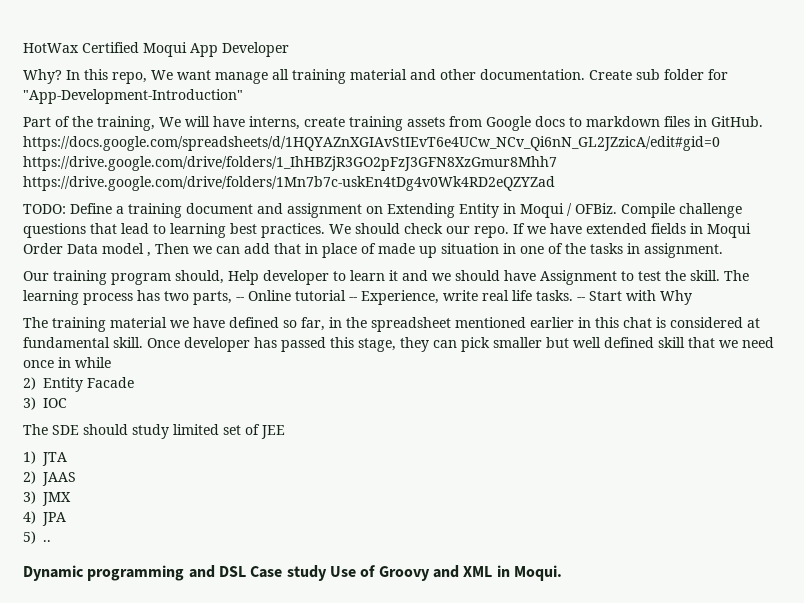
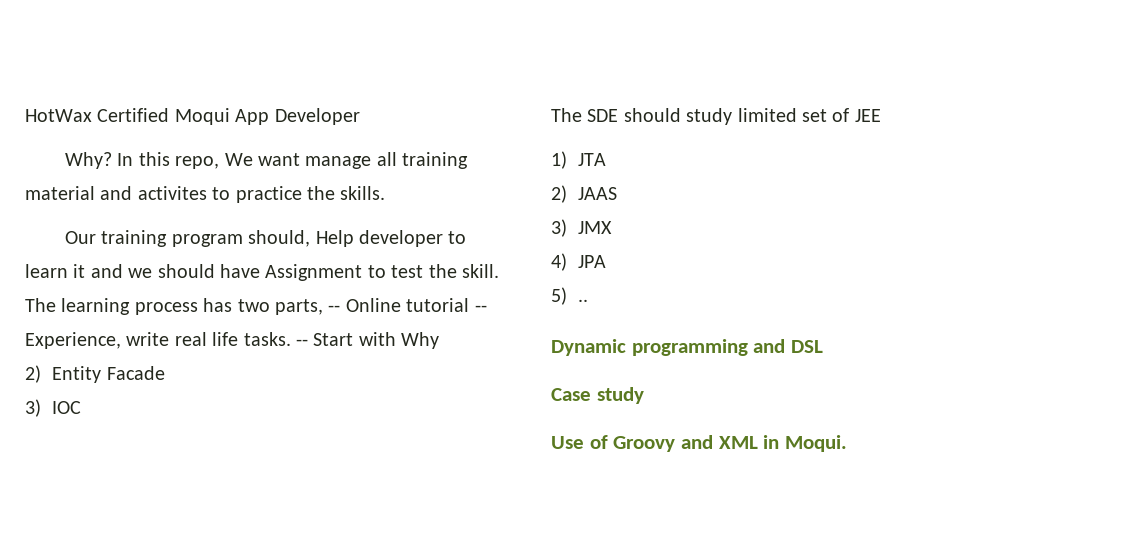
[440,69,728,80] [23,89,243,104] [23,116,763,131] [23,136,720,151] [23,156,557,171] [23,176,555,191] [23,203,742,218] [23,223,751,238] [23,243,723,258] other documentation. Create sub folder for "App-Development-Introduction" // Part of the training, We will have interns, create training assets from Google docs to markdown files in GitHub. https://docs.google.com/spreadsheets/d/1HQYAZnXGIAvStIEvT6e4UCw_NCv_Qi6nN_GL2JZzicA/edit#gid=0 https://drive.google.com/drive/folders/1_IhHBZjR3GO2pFzJ3GFN8XzGmur8Mhh7 https://drive.google.com/drive/folders/1Mn7b7c-uskEn4tDg4v0Wk4RD2eQZYZad // TODO: Define a training document and assignment on Extending Entity in Moqui / OFBiz. Compile challenge questions that lead to learning best practices. We should check our repo. If we have extended fields in Moqui Order Data model , Then we can add that in place of made up situation in one of the tasks in assignment. -> [137,186,386,203] activites to practice the skills.
[23,317,760,332] [23,337,774,352] [23,357,111,368] // The training material we have defined so far, in the spreadsheet mentioned earlier in this chat is considered at fundamental skill. Once developer has passed this stage, they can pick smaller but well defined skill that we need once in while -> (440, 340) none
(246, 571) none -> (824, 346) //
(327, 573) none -> (644, 395) //

